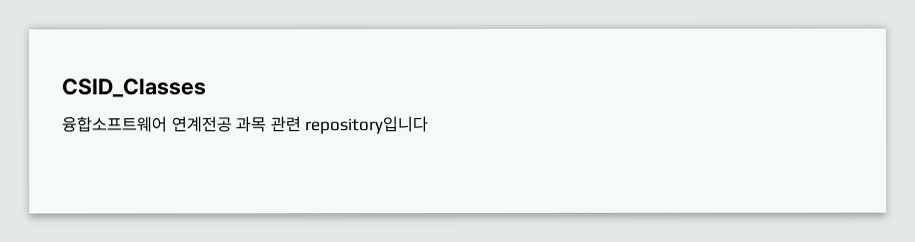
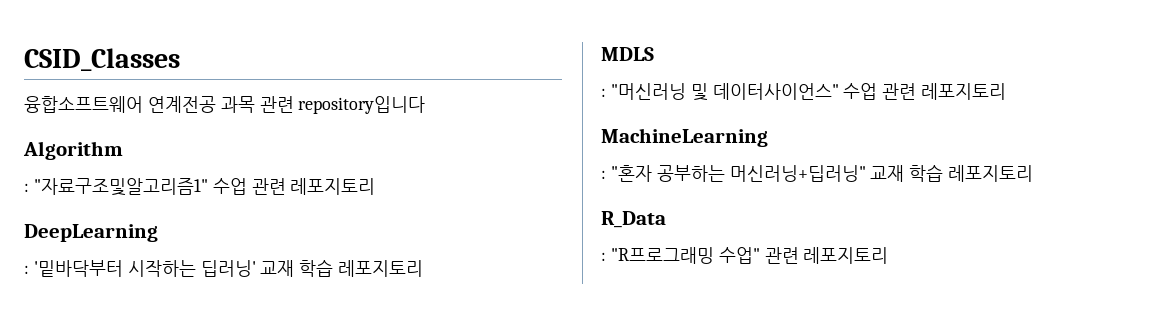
(430, 125) none -> [23,141,123,160] [24,178,376,196] [24,224,158,242] [24,259,424,277] [601,47,654,61] [601,83,1007,101] [601,128,768,147] [601,164,1034,182] [601,211,666,228] [601,247,889,264] // Algorithm // : "자료구조및알고리즘1" 수업 관련 레포지토리 // DeepLearning // : '밑바닥부터 시작하는 딥러닝' 교재 학습 레포지토리 // MDLS // : "머신러닝 및 데이터사이언스" 수업 관련 레포지토리 // MachineLearning // : "혼자 공부하는 머신러닝+딥러닝" 교재 학습 레포지토리 // R_Data // : "R프로그래밍 수업" 관련 레포지토리

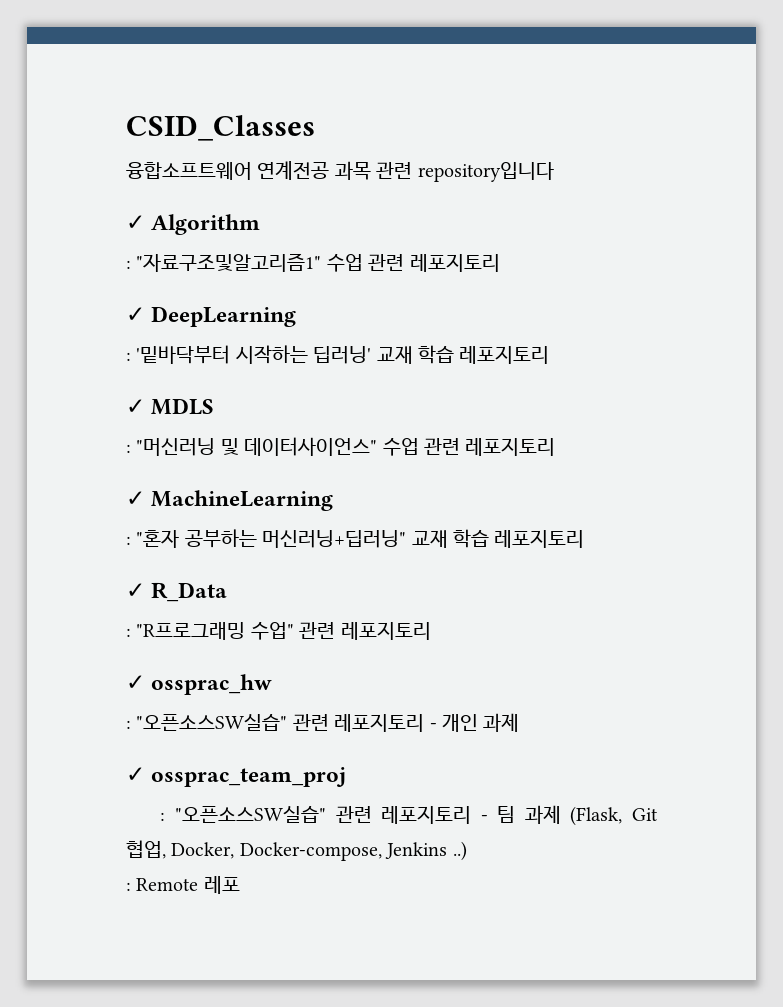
(426, 105) none -> [126,215,145,230] ✓
(376, 186) none -> [126,307,145,322] ✓
(424, 268) none -> [126,399,145,414] ✓
(1007, 91) none -> [126,491,145,506] ✓
(1034, 173) none -> [126,583,145,598] ✓
(889, 255) none -> [126,674,273,695] [126,713,520,732] [126,767,347,787] [160,805,658,826] [126,840,467,861] [126,876,240,894] // ✓ ossprac_hw // : "오픈소스SW실습" 관련 레포지토리 - 개인 과제 // ✓ ossprac_team_proj // : "오픈소스SW실습" 관련 레포지토리 - 팀 과제 (Flask, Git 협업, Docker, Docker-compose, Jenkins ..) // : Remote 레포

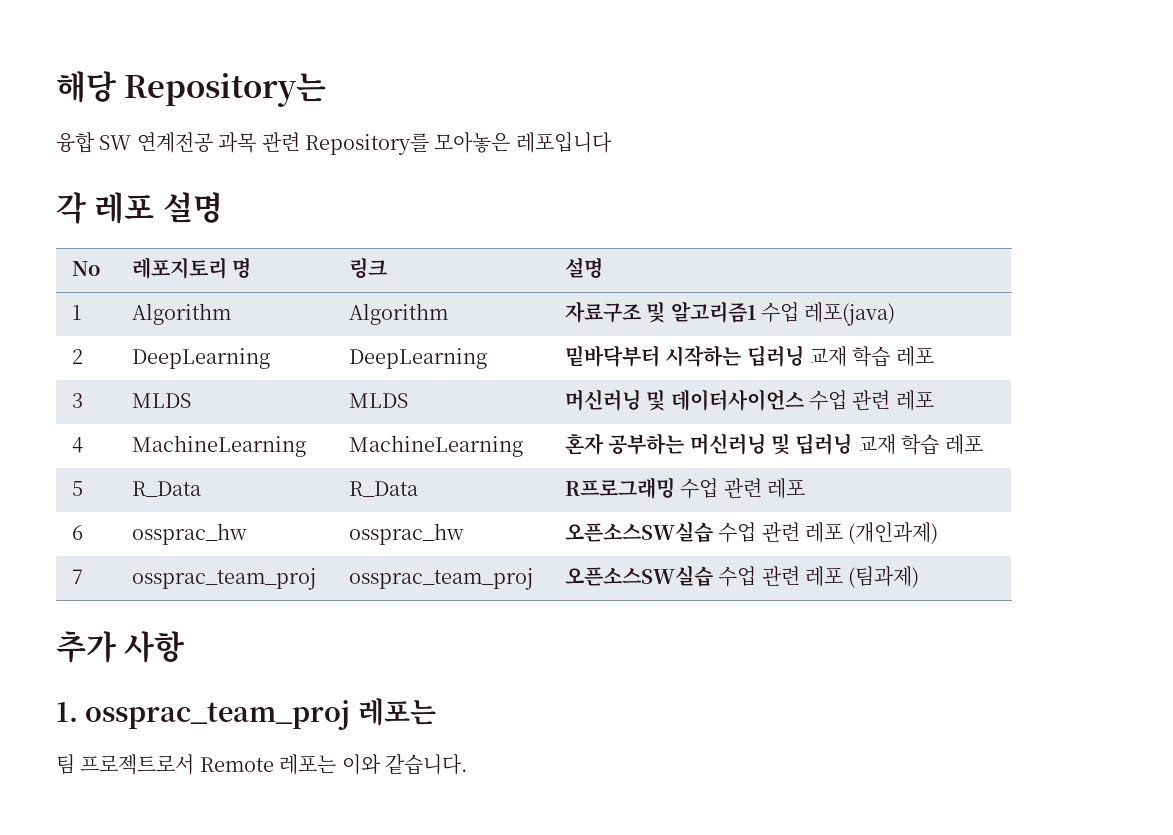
[126,115,315,141] [126,161,554,182] [126,214,261,235] [126,253,500,272] [126,306,297,327] [126,345,550,364] [126,398,215,415] [126,437,556,456] [126,490,334,511] [126,529,585,548] [126,582,228,602] [126,622,431,640] [126,674,273,695] [126,713,520,732] [126,767,347,787] [160,805,658,826] [126,840,467,861] [126,876,240,894] CSID_Classes // 융합소프트웨어 연계전공 과목 관련 repository입니다 // ✓ Algorithm // : "자료구조및알고리즘1" 수업 관련 레포지토리 // ✓ DeepLearning // : '밑바닥부터 시작하는 딥러닝' 교재 학습 레포지토리 // ✓ MDLS // : "머신러닝 및 데이터사이언스" 수업 관련 레포지토리 // ✓ MachineLearning // : "혼자 공부하는 머신러닝+딥러닝" 교재 학습 레포지토리 // ✓ R_Data // : "R프로그래밍 수업" 관련 레포지토리 // ✓ ossprac_hw // : "오픈소스SW실습" 관련 레포지토리 - 개인 과제 // ✓ ossprac_team_proj // : "오픈소스SW실습" 관련 레포지토리 - 팀 과제 (Flask, Git 협업, Docker, Docker-compose, Jenkins ..) // : Remote 레포 -> [56,71,327,107] [56,132,612,155] [56,192,223,224] [71,261,100,276] [131,257,252,279] [348,258,387,278] [564,257,603,278] [71,305,81,320] [131,303,231,325] [348,303,448,325] [564,301,896,326] [71,349,83,364] [131,348,270,369] [348,348,487,369] [564,345,934,367] [71,393,83,408] [131,393,191,408] [348,393,408,408] [564,389,934,411] [71,437,83,453] [131,435,306,457] [348,435,523,457] [564,433,983,455] [71,481,83,496] [131,481,201,497] [348,481,418,497] [564,477,805,499] [71,525,83,540] [131,523,247,545] [348,523,464,545] [564,521,939,544] [71,569,83,584] [131,568,316,590] [348,568,533,590] [564,565,920,588] [56,631,185,663] [56,698,436,730] [56,754,468,775] 해당 Repository는 // 융합 SW 연계전공 과목 관련 Repository를 모아놓은 레포입니다 // 각 레포 설명 // No | 레포지토리 명 | 링크 | 설명 // 1 | Algorithm | Algorithm | 자료구조 및 알고리즘1 수업 레포(java) // 2 | DeepLearning | DeepLearning | 밑바닥부터 시작하는 딥러닝 교재 학습 레포 // 3 | MLDS | MLDS | 머신러닝 및 데이터사이언스 수업 관련 레포 // 4 | MachineLearning | MachineLearning | 혼자 공부하는 머신러닝 및 딥러닝 교재 학습 레포 // 5 | R_Data | R_Data | R프로그래밍 수업 관련 레포 // 6 | ossprac_hw | ossprac_hw | 오픈소스SW실습 수업 관련 레포 (개인과제) // 7 | ossprac_team_proj | ossprac_team_proj | 오픈소스SW실습 수업 관련 레포 (팀과제) // 추가 사항 // 1. ossprac_team_proj 레포는 // 팀 프로젝트로서 Remote 레포는 이와 같습니다.

